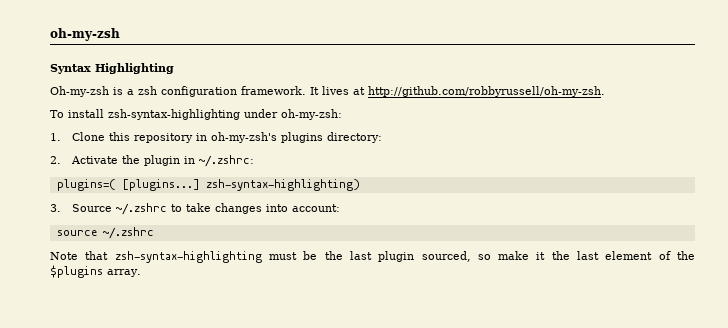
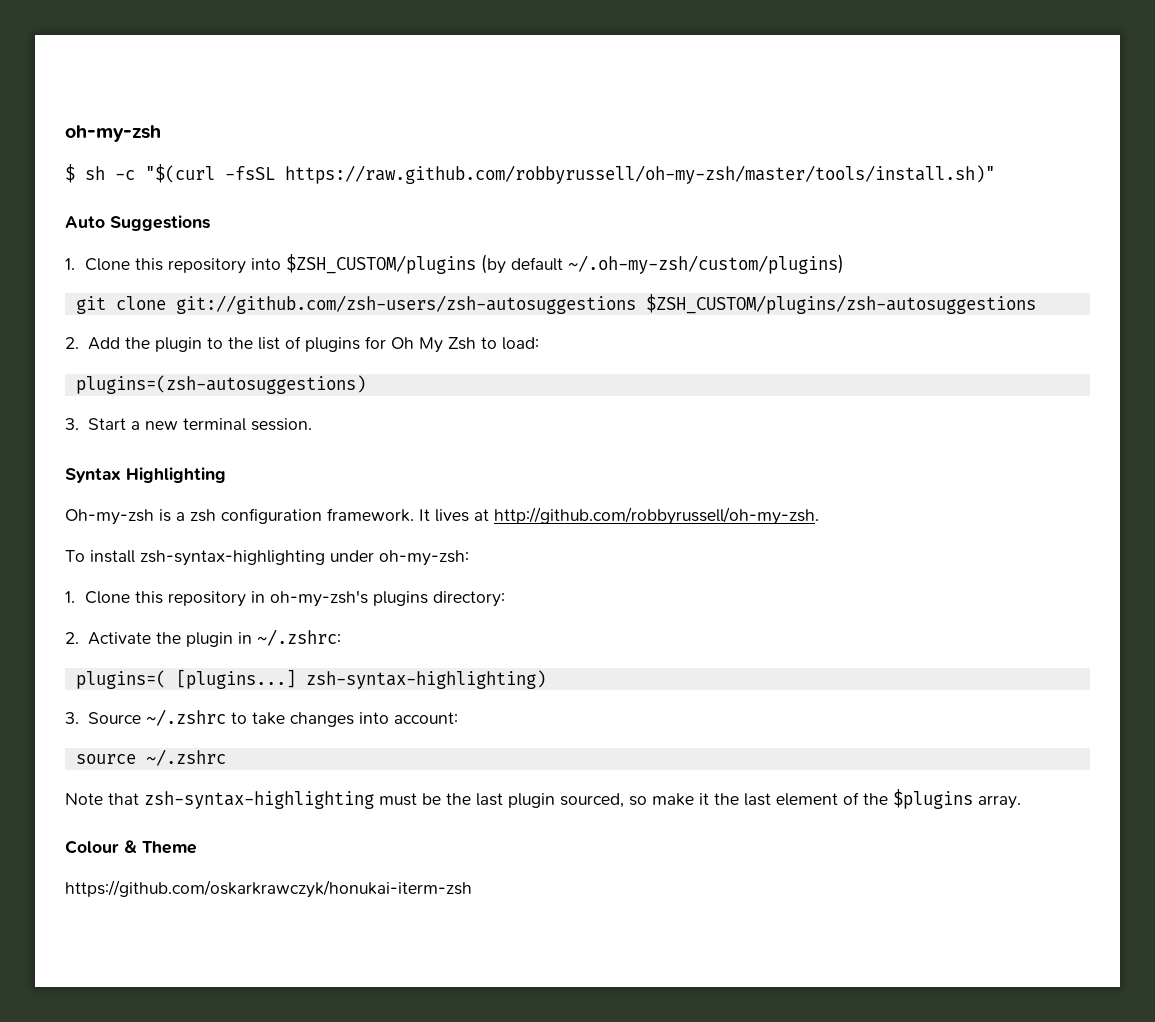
(120, 34) none -> [65,164,995,184] [65,215,210,231] [65,254,845,274] [75,294,1036,314] [65,336,539,353] [75,375,366,394] [65,418,312,431] // $ sh -c "$(curl -fsSL https://raw.github.com/robbyrussell/oh-my-zsh/master/tools/install.sh)" // Auto Suggestions // 1. Clone this repository into $ZSH_CUSTOM/plugins (by default ~/.oh-my-zsh/custom/plugins) // git clone git://github.com/zsh-users/zsh-autosuggestions $ZSH_CUSTOM/plugins/zsh-autosuggestions // 2. Add the plugin to the list of plugins for Oh My Zsh to load: // plugins=(zsh-autosuggestions) // 3. Start a new terminal session.
(141, 273) none -> [65,840,197,854] [65,880,472,898] // Colour & Theme // https://github.com/oskarkrawczyk/honukai-iterm-zsh

